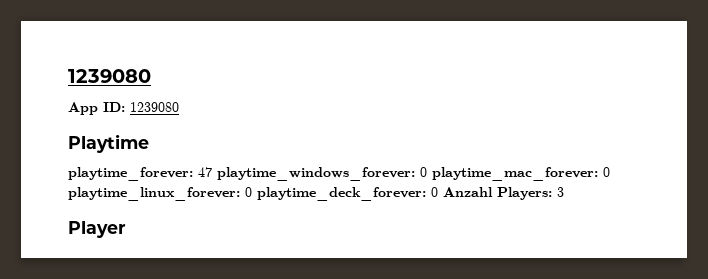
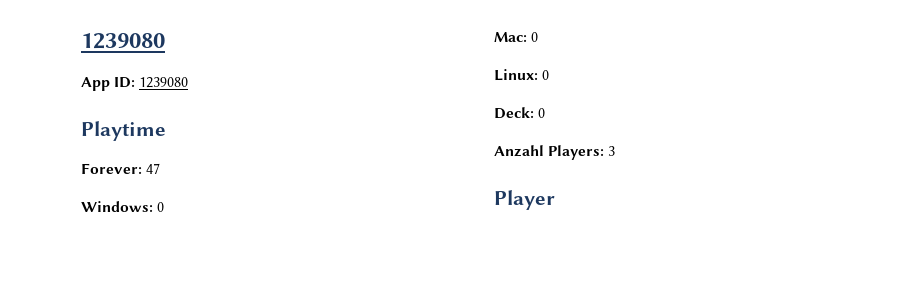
[68,167,193,181] playtime_forever: -> [81,163,142,174] Forever:
[217,167,610,181] [68,187,438,201] playtime_windows_forever: 0 playtime_mac_forever: 0 playtime_linux_forever: 0 playtime_deck_forever: 0 -> [81,201,165,212] [494,32,539,42] [494,69,550,81] [494,107,546,119] // Windows: 0 // Mac: 0 // Linux: 0 // Deck: 0 //

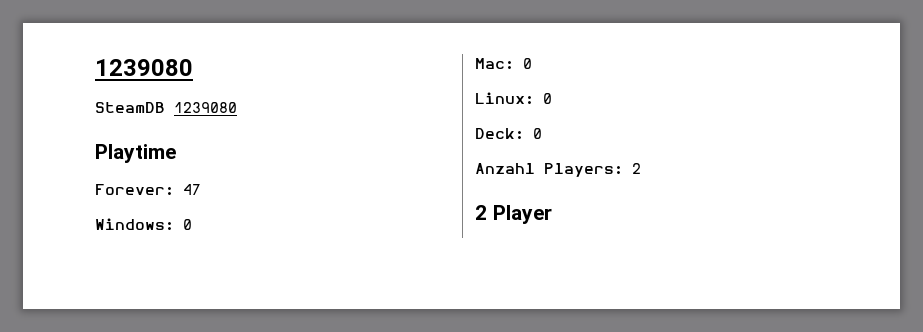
[81,33,165,49] [81,77,136,91] 1239080 // App ID: -> [95,59,193,76] [95,102,165,113] 1239080 // SteamDB
[608,146,616,156] 3 // -> [632,163,641,174] [475,205,487,220] 2 // 2

